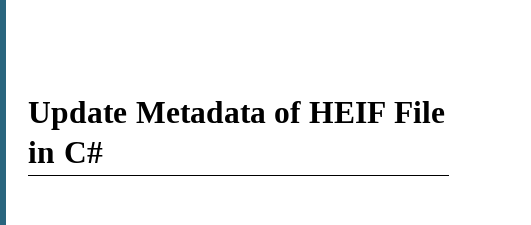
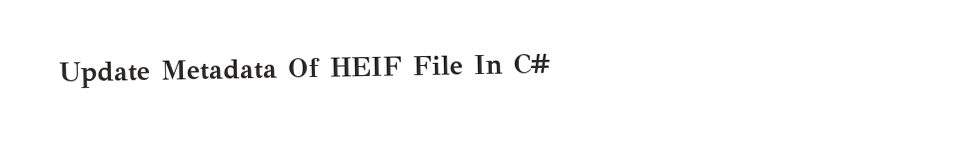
[274,101,302,123] of -> [287,57,321,78] Of
[28,141,55,163] in -> [473,54,503,75] In

